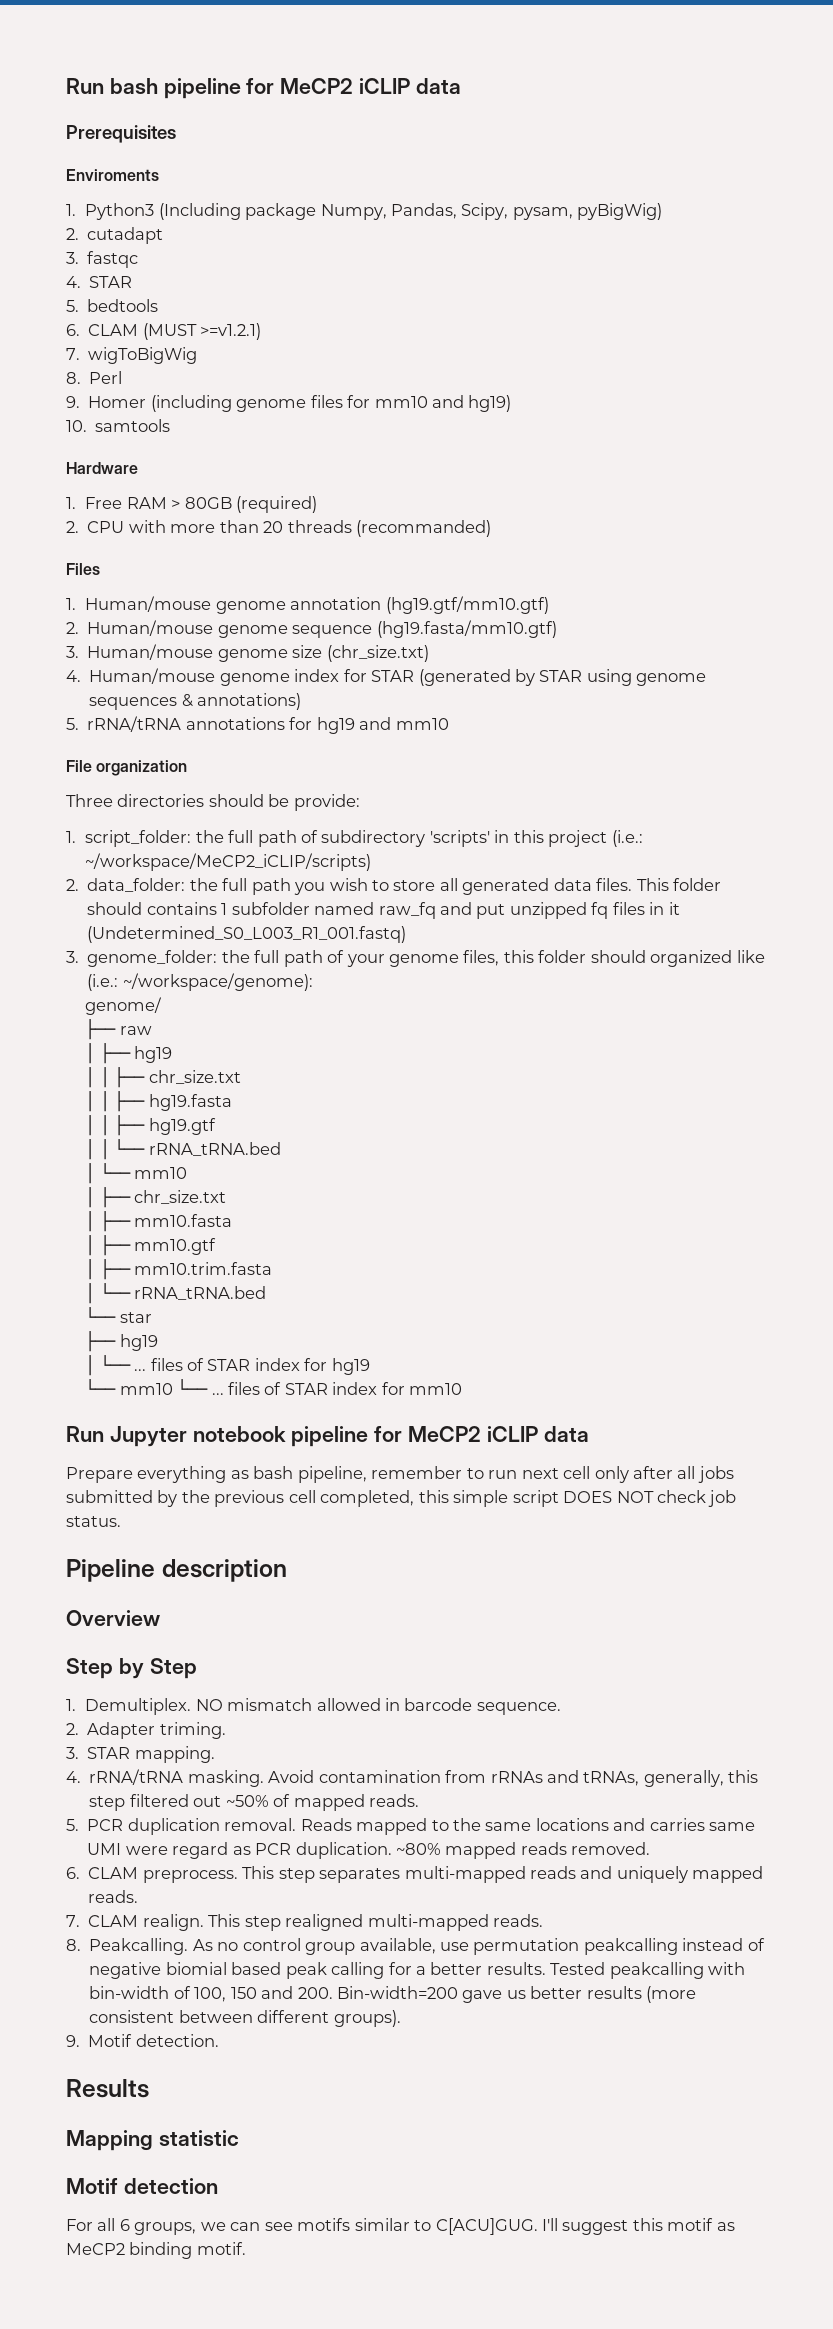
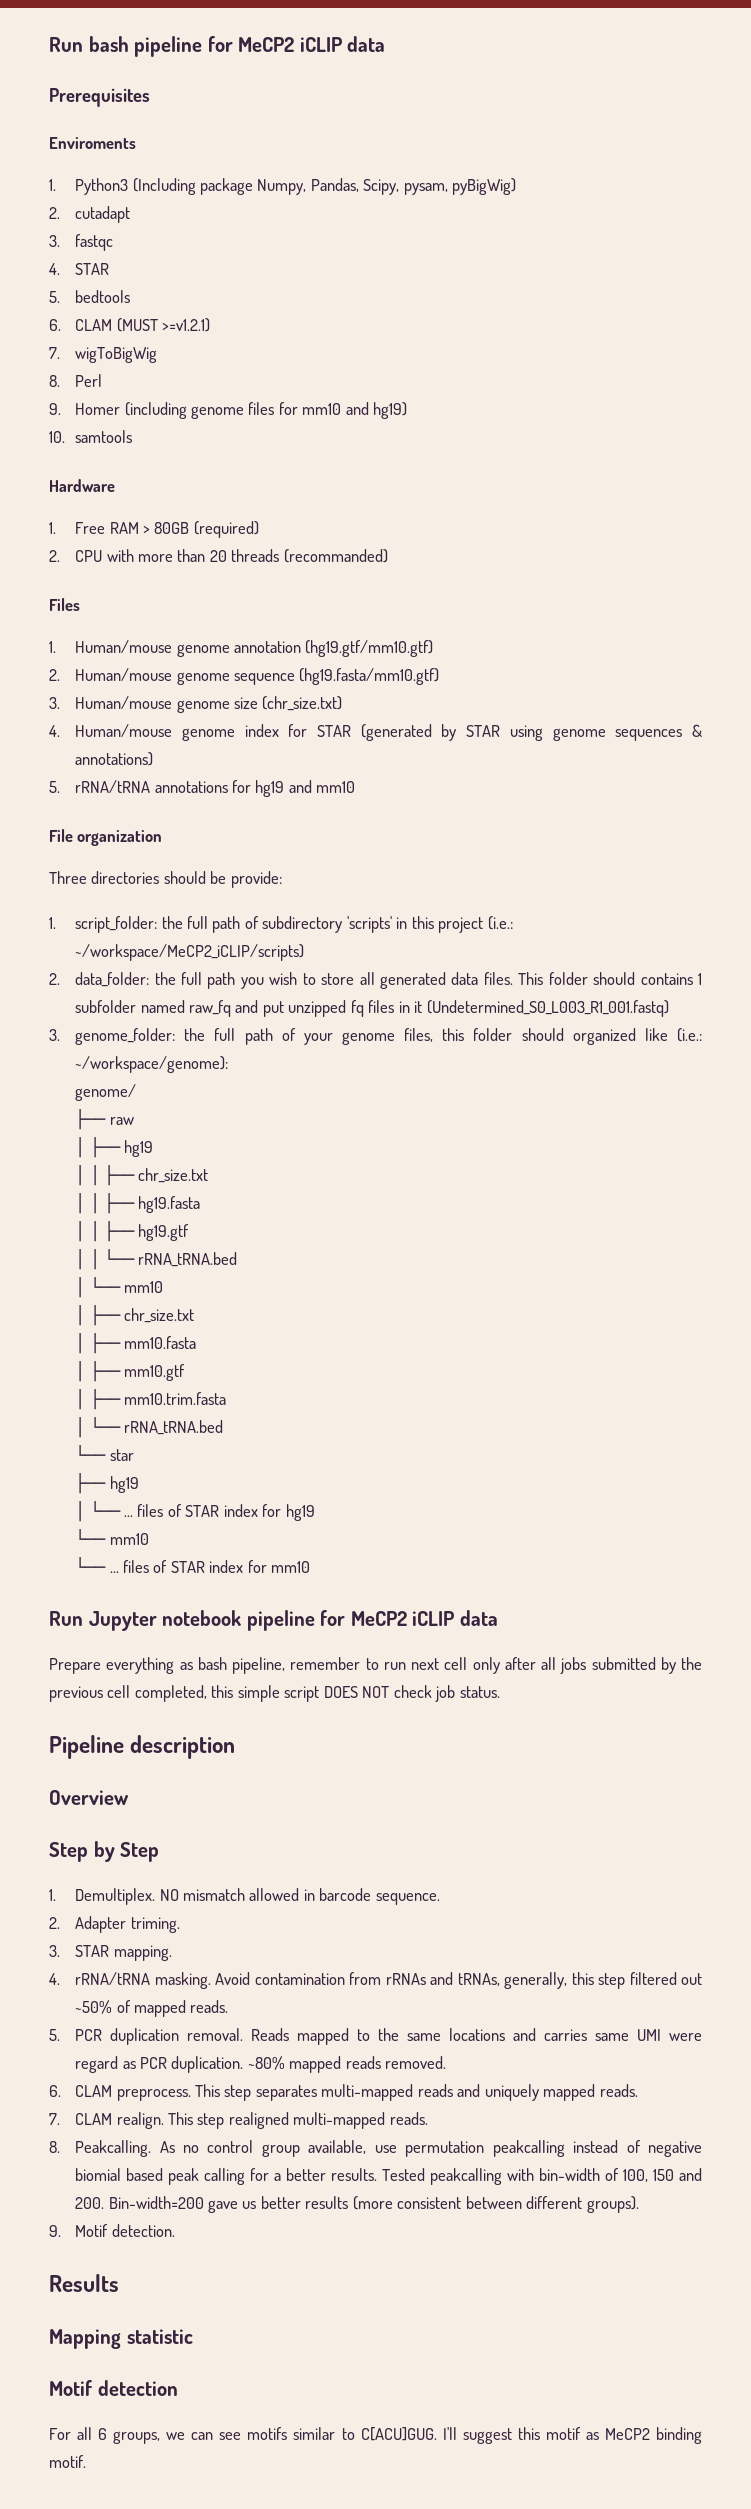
(173, 1389) none -> (149, 1539) //

